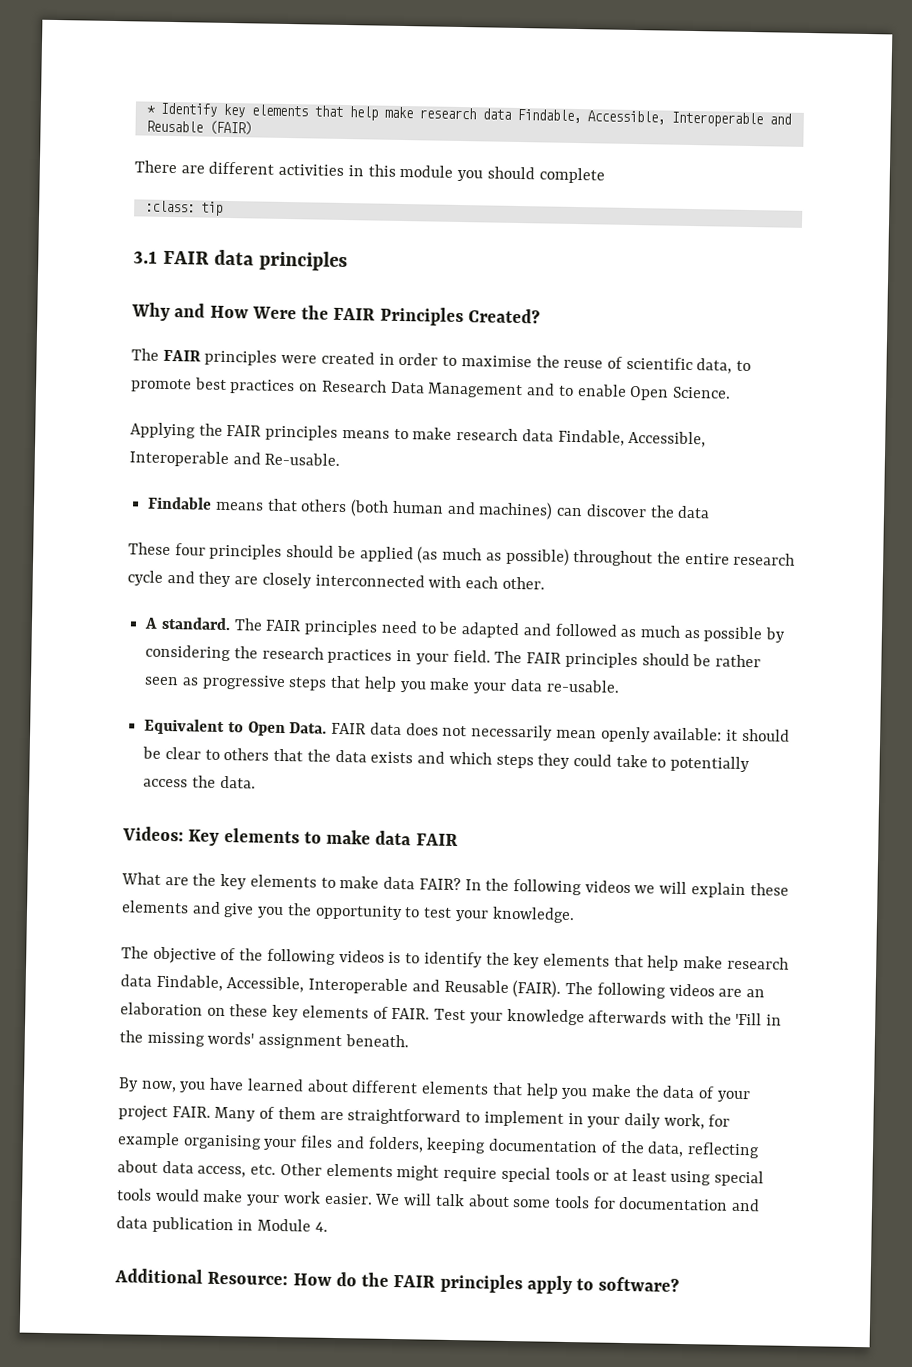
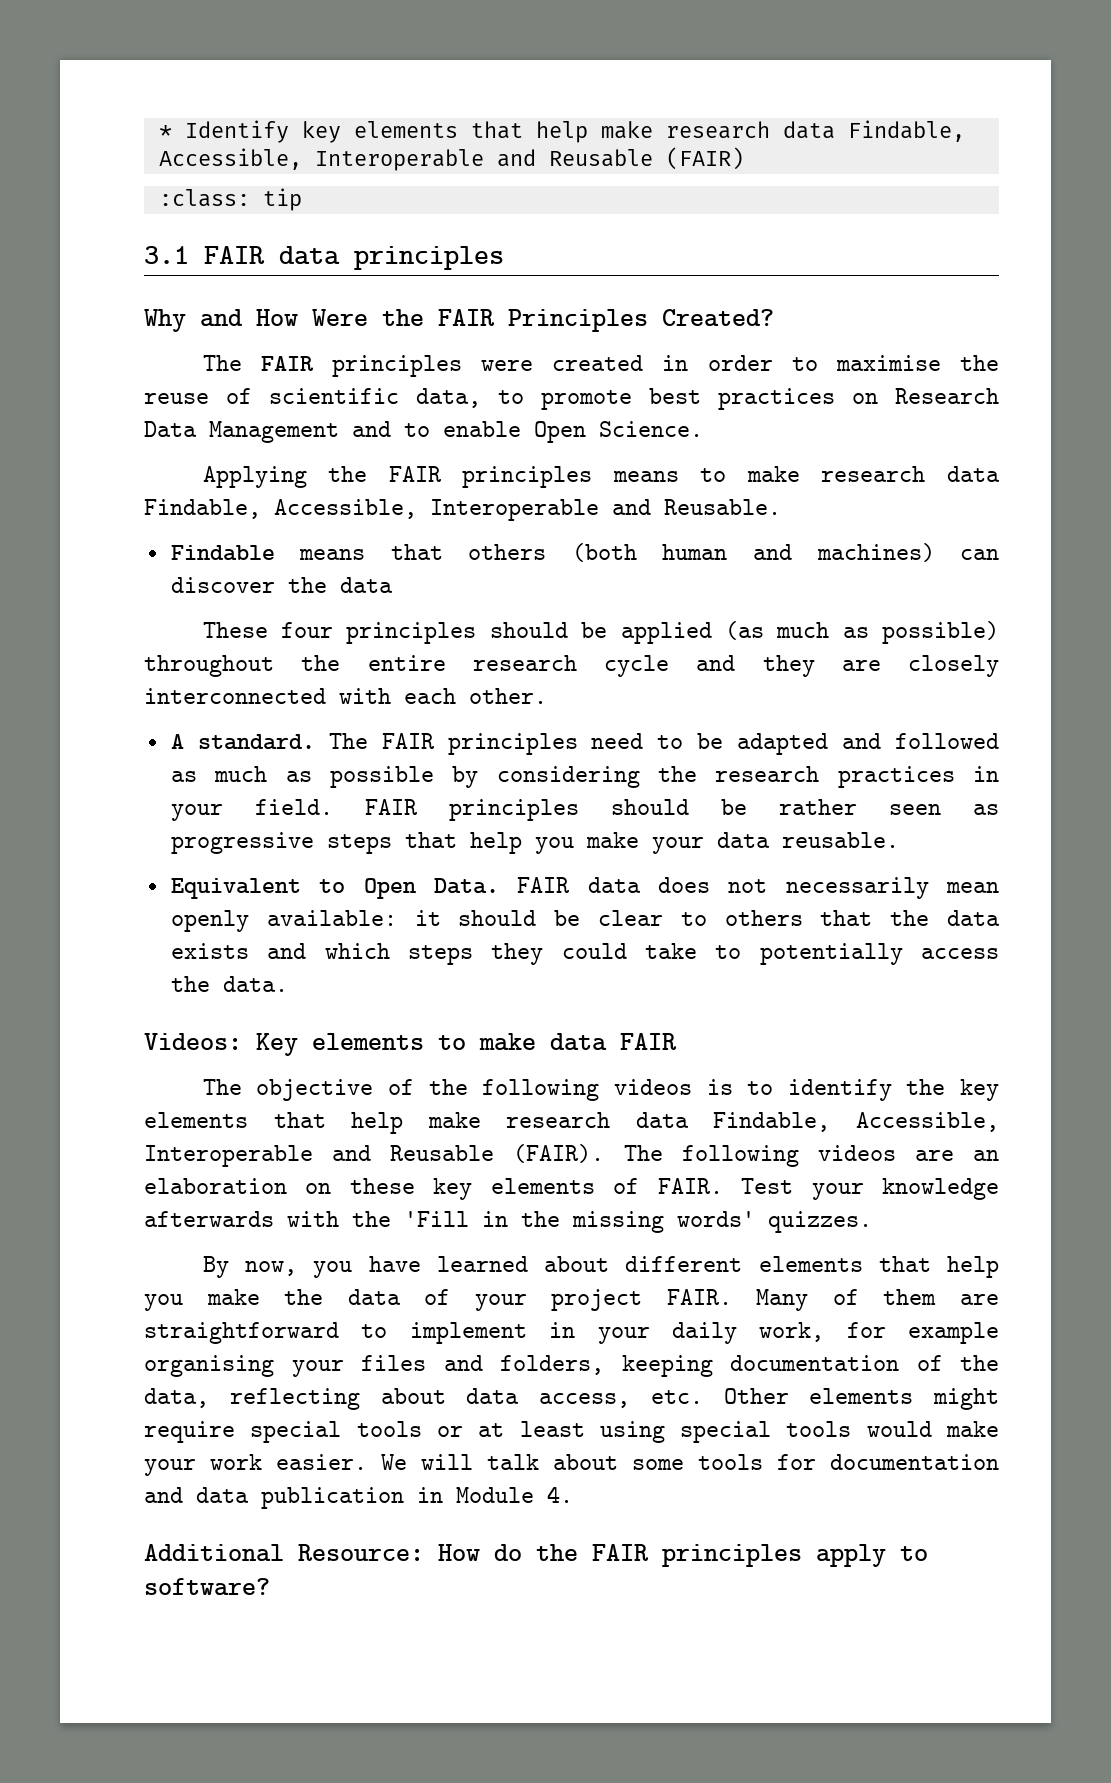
[134,160,605,184] // There are different activities in this module you should complete -> (744, 158) none
[264,452,341,466] Re-usable. -> [664,499,781,515] Reusable.
[494,650,523,664] The -> (333, 807) none
[545,679,620,693] re-usable. -> [781,832,899,848] reusable.
[121,872,789,899] [121,900,575,924] // What are the key elements to make data FAIR? In the following videos we will explain these elements and give you the opportunity to test your knowledge. -> (677, 1041) none
[258,1033,409,1050] assignment beneath. -> [768,1211,872,1233] quizzes.

